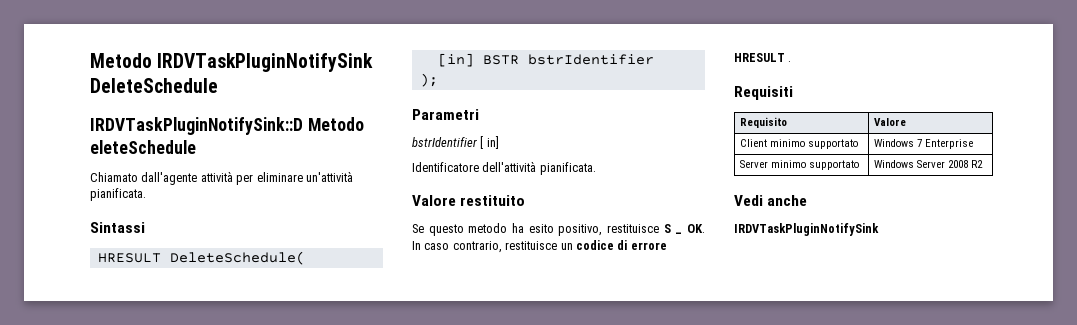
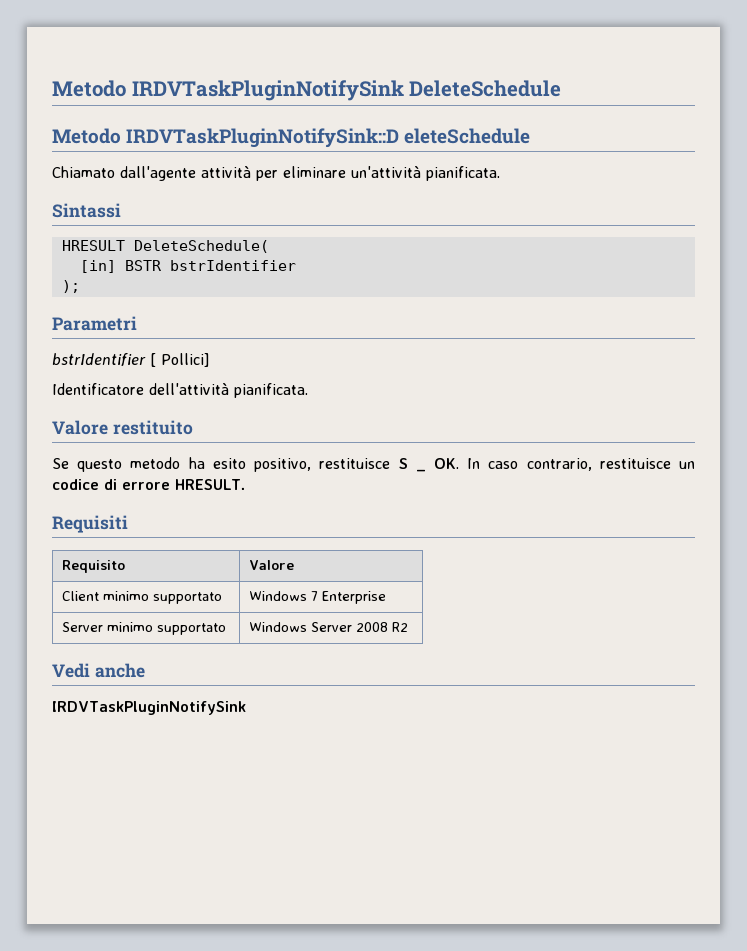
[90,117,364,135] IRDVTaskPluginNotifySink::D Metodo -> [52,128,400,148] Metodo IRDVTaskPluginNotifySink::D
[486,136,499,149] in] -> [161,353,210,367] Pollici]
[734,53,792,62] HRESULT . -> [175,479,245,490] HRESULT.

